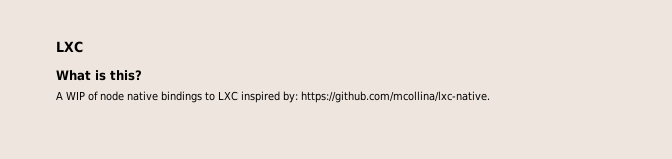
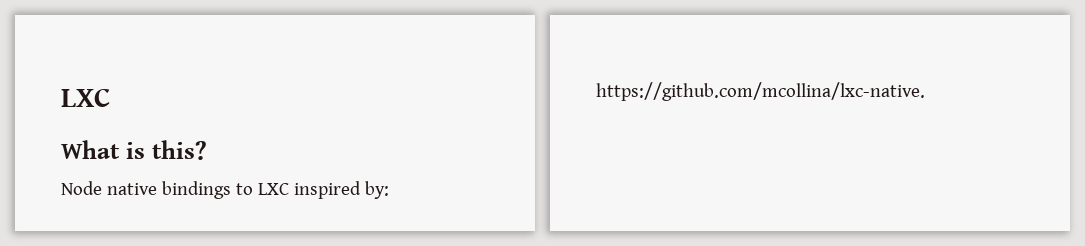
[56,91,124,101] A WIP of node -> [61,181,102,195] Node

